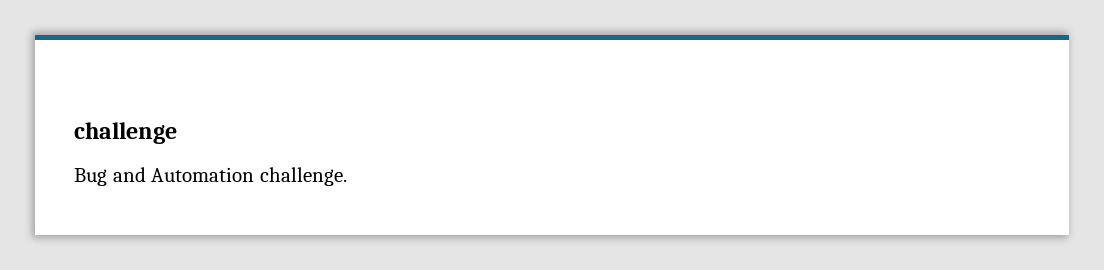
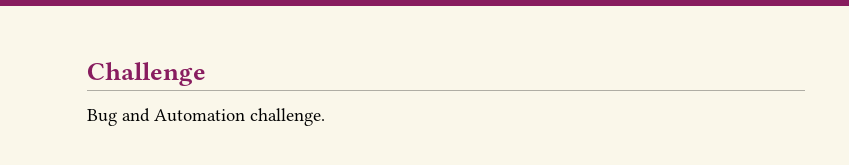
[74,122,177,144] challenge -> [87,62,206,86] Challenge

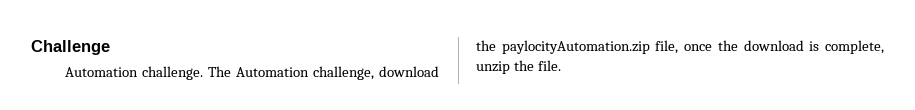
[87,108,325,126] Bug and Automation challenge. -> [65,66,439,80] [476,40,884,54] [476,60,561,74] Automation challenge. The Automation challenge, download the paylocityAutomation.zip file, once the download is complete, unzip the file.

